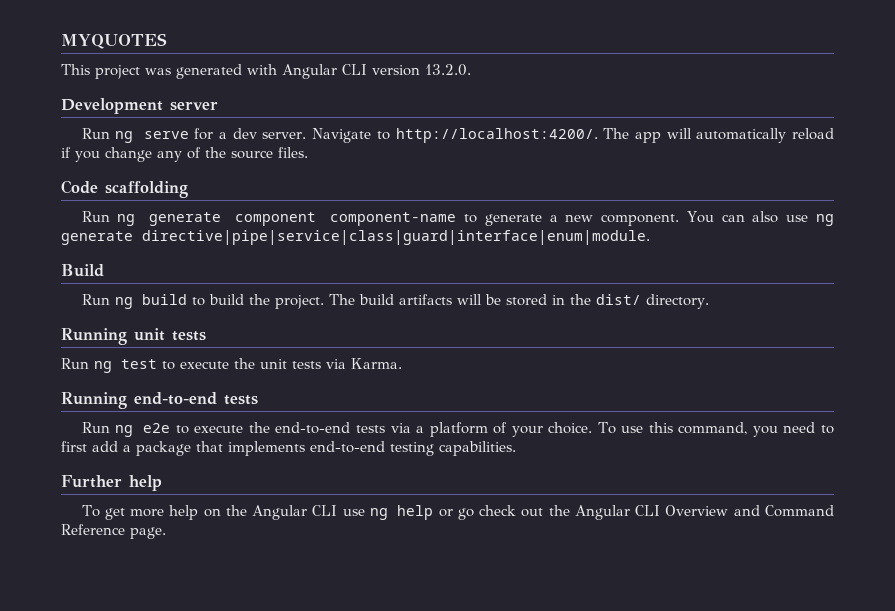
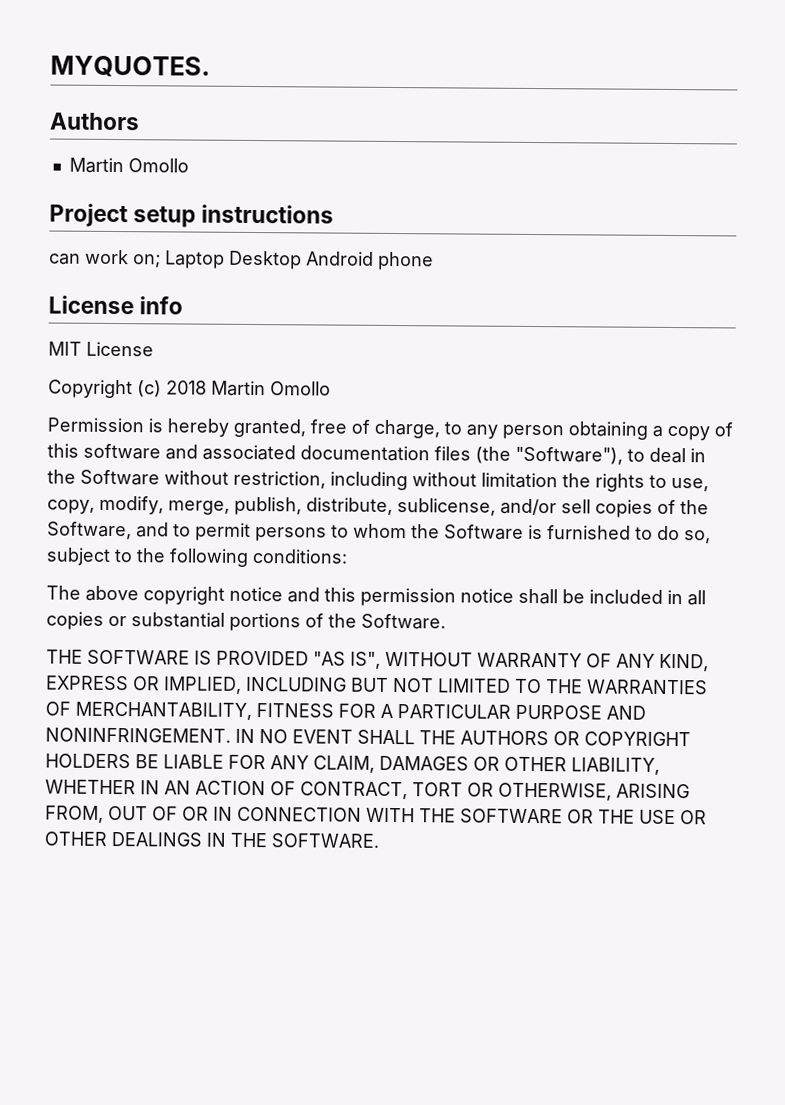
[61,33,167,49] [61,64,471,79] [61,98,218,114] [81,128,834,143] [61,147,308,162] [61,180,188,198] [81,211,834,226] [61,230,650,245] [61,264,104,277] [81,294,709,309] [61,328,206,345] [61,358,402,373] [61,392,258,409] [81,422,834,437] [61,441,516,456] [61,475,162,491] [81,505,834,520] [61,524,166,539] MYQUOTES // This project was generated with Angular CLI version 13.2.0. // Development server // Run ng serve for a dev server. Navigate to http://localhost:4200/. The app will automatically reload if you change any of the source files. // Code scaffolding // Run ng generate component component-name to generate a new component. You can also use ng generate directive|pipe|service|class|guard|interface|enum|module. // Build // Run ng build to build the project. The build artifacts will be stored in the dist/ directory. // Running unit tests // Run ng test to execute the unit tests via Karma. // Running end-to-end tests // Run ng e2e to execute the end-to-end tests via a platform of your choice. To use this command, you need to first add a package that implements end-to-end testing capabilities. // Further help // To get more help on the Angular CLI use ng help or go check out the Angular CLI Overview and Command Reference page. -> [50,55,211,78] [50,112,140,131] [68,157,189,174] [49,203,335,228] [49,249,434,271] [48,295,184,315] [48,341,154,357] [48,379,331,399] [47,417,733,441] [47,443,706,465] [47,469,709,492] [47,495,709,518] [47,521,711,544] [46,547,348,567] [46,585,706,607] [46,611,446,632] [46,649,709,672] [46,675,708,695] [45,701,646,720] [45,727,691,747] [45,753,660,775] [45,779,690,801] [45,805,707,825] [44,831,379,848] MYQUOTES. // Authors // Martin Omollo // Project setup instructions // can work on; Laptop Desktop Android phone // License info // MIT License // Copyright (c) 2018 Martin Omollo // Permission is hereby granted, free of charge, to any person obtaining a copy of this software and associated documentation files (the "Software"), to deal in the Software without restriction, including without limitation the rights to use, copy, modify, merge, publish, distribute, sublicense, and/or sell copies of the Software, and to permit persons to whom the Software is furnished to do so, subject to the following conditions: // The above copyright notice and this permission notice shall be included in all copies or substantial portions of the Software. // THE SOFTWARE IS PROVIDED "AS IS", WITHOUT WARRANTY OF ANY KIND, EXPRESS OR IMPLIED, INCLUDING BUT NOT LIMITED TO THE WARRANTIES OF MERCHANTABILITY, FITNESS FOR A PARTICULAR PURPOSE AND NONINFRINGEMENT. IN NO EVENT SHALL THE AUTHORS OR COPYRIGHT HOLDERS BE LIABLE FOR ANY CLAIM, DAMAGES OR OTHER LIABILITY, WHETHER IN AN ACTION OF CONTRACT, TORT OR OTHERWISE, ARISING FROM, OUT OF OR IN CONNECTION WITH THE SOFTWARE OR THE USE OR OTHER DEALINGS IN THE SOFTWARE.

